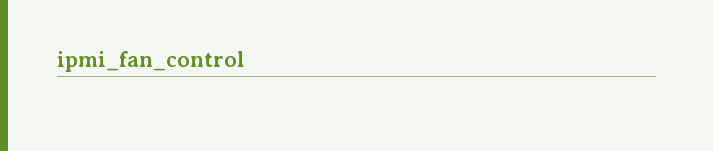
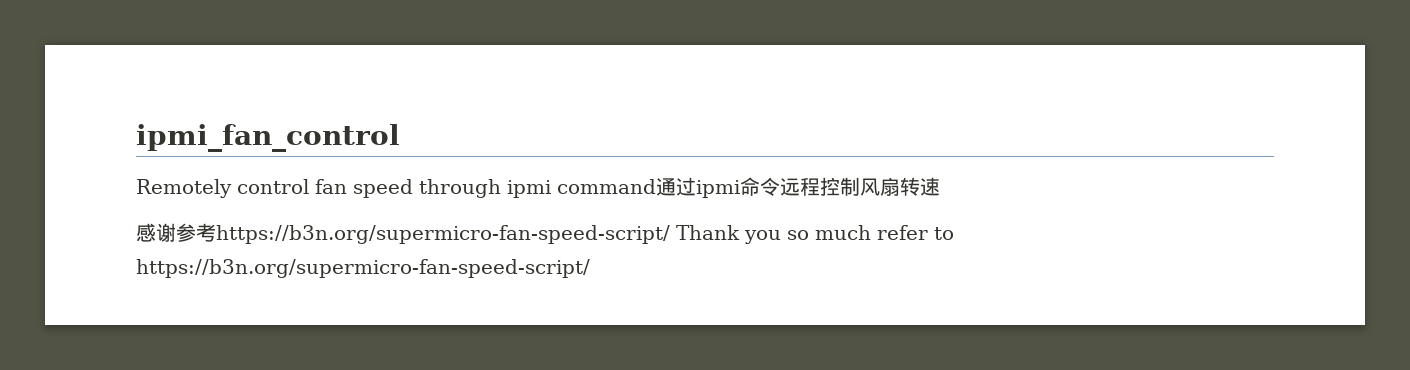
(245, 61) none -> [136,177,940,198] [136,223,954,244] [136,259,590,278] // Remotely control fan speed through ipmi command通过ipmi命令远程控制风扇转速 // 感谢参考https://b3n.org/supermicro-fan-speed-script/ Thank you so much refer to https://b3n.org/supermicro-fan-speed-script/

